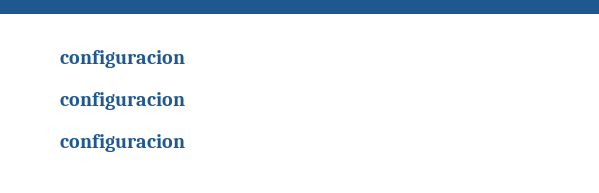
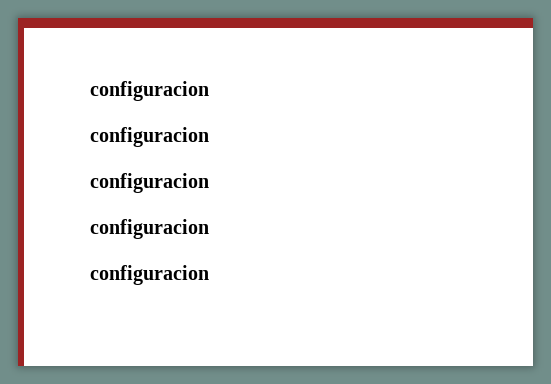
[60,50,185,68] [60,92,185,110] [60,134,185,152] configuracion // configuracion // configuracion -> [90,81,209,101] [90,127,209,147] [90,173,209,193] [90,219,209,239] [90,265,209,285] configuracion // configuracion // configuracion // configuracion // configuracion

